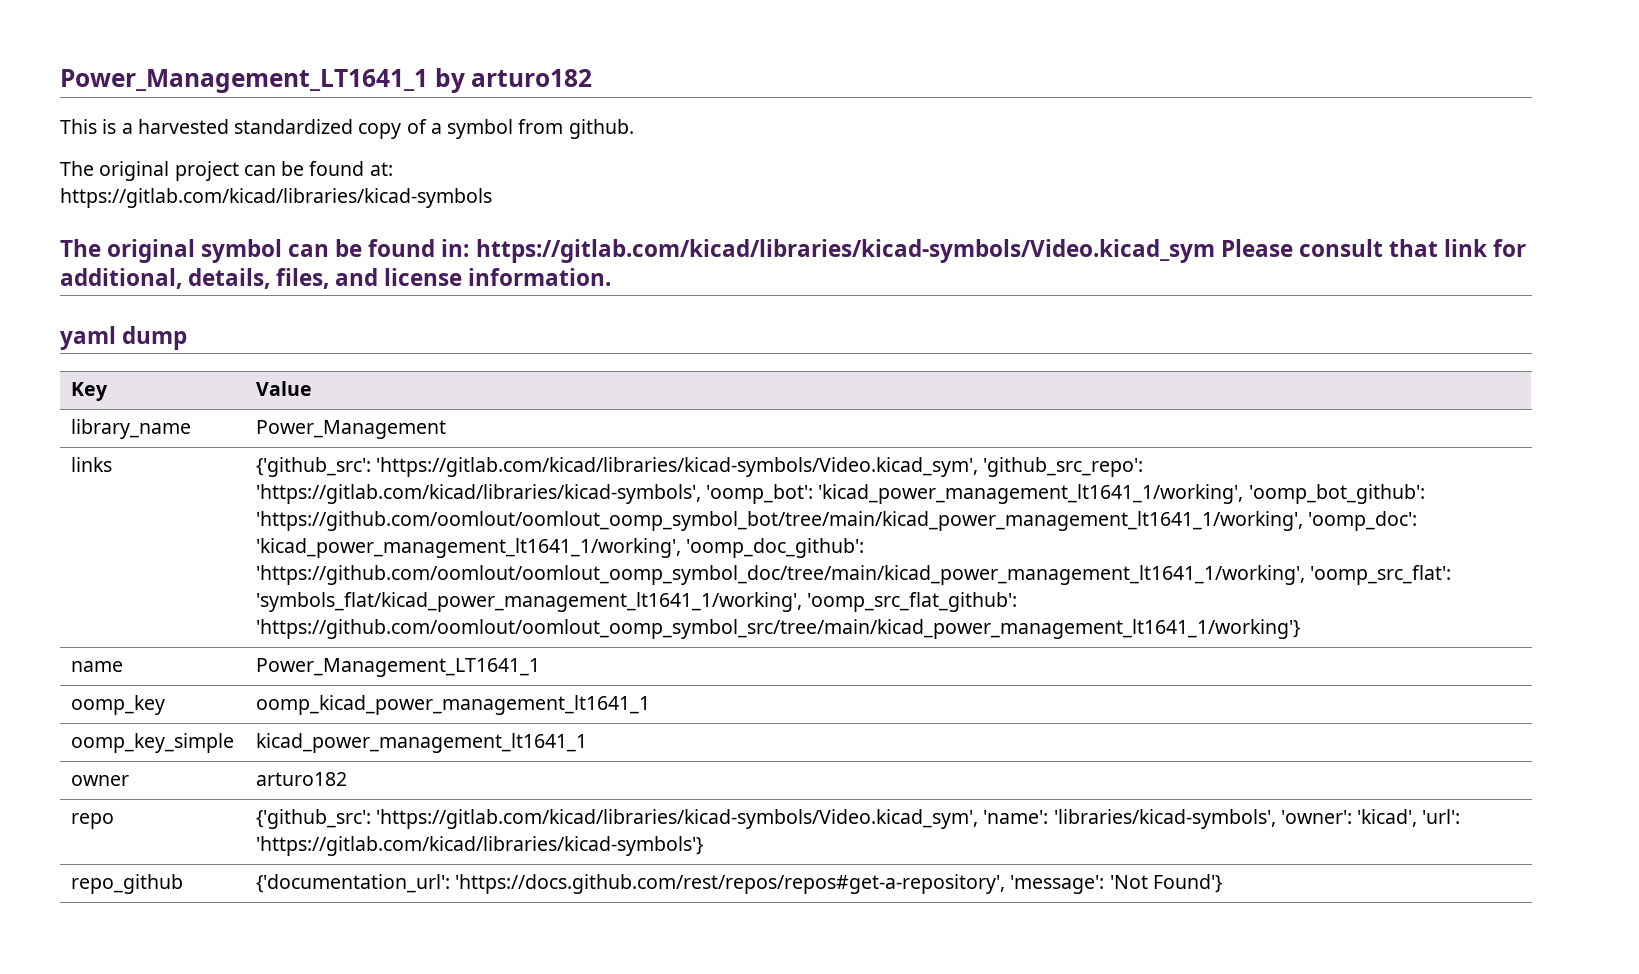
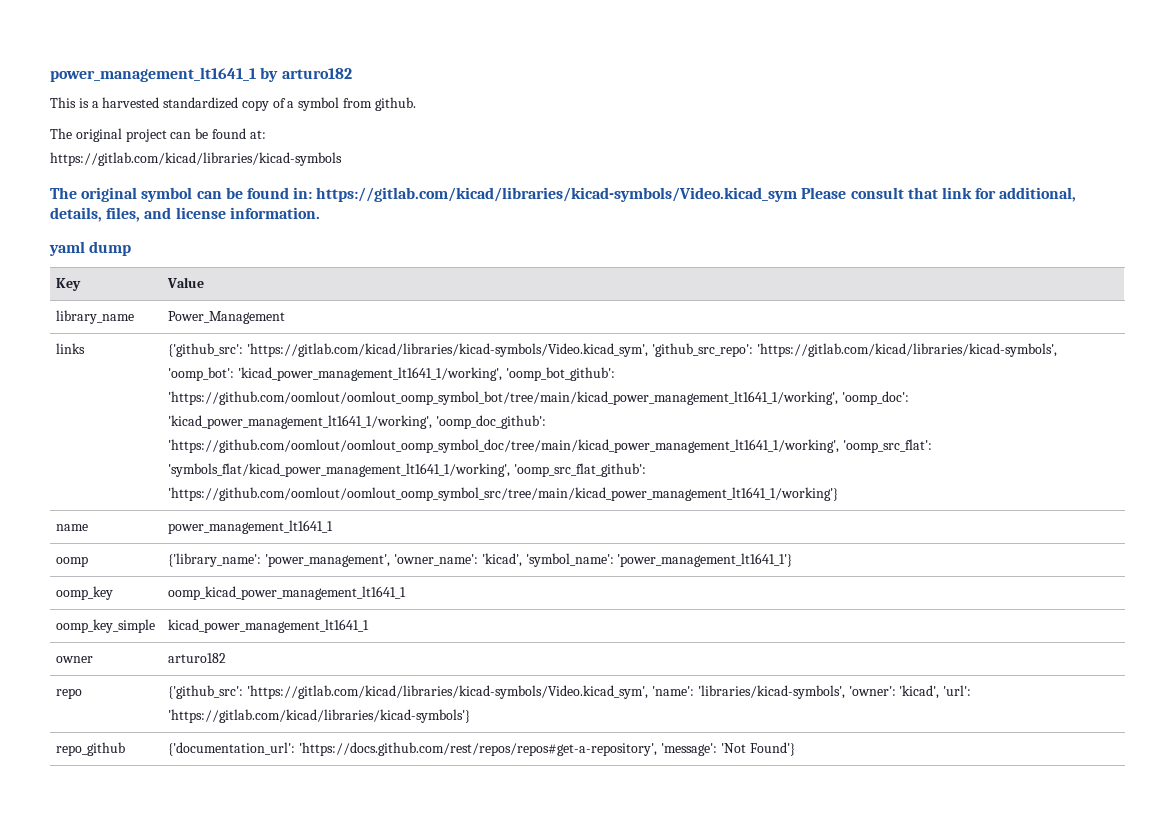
[60,69,428,93] Power_Management_LT1641_1 -> [50,67,256,82] power_management_lt1641_1
[255,658,540,677] Power_Management_LT1641_1 -> [168,520,334,534] [56,556,89,567] [168,553,793,567] power_management_lt1641_1 // oomp | {'library_name': 'power_management', 'owner_name': 'kicad', 'symbol_name': 'power_management_lt1641_1'}

